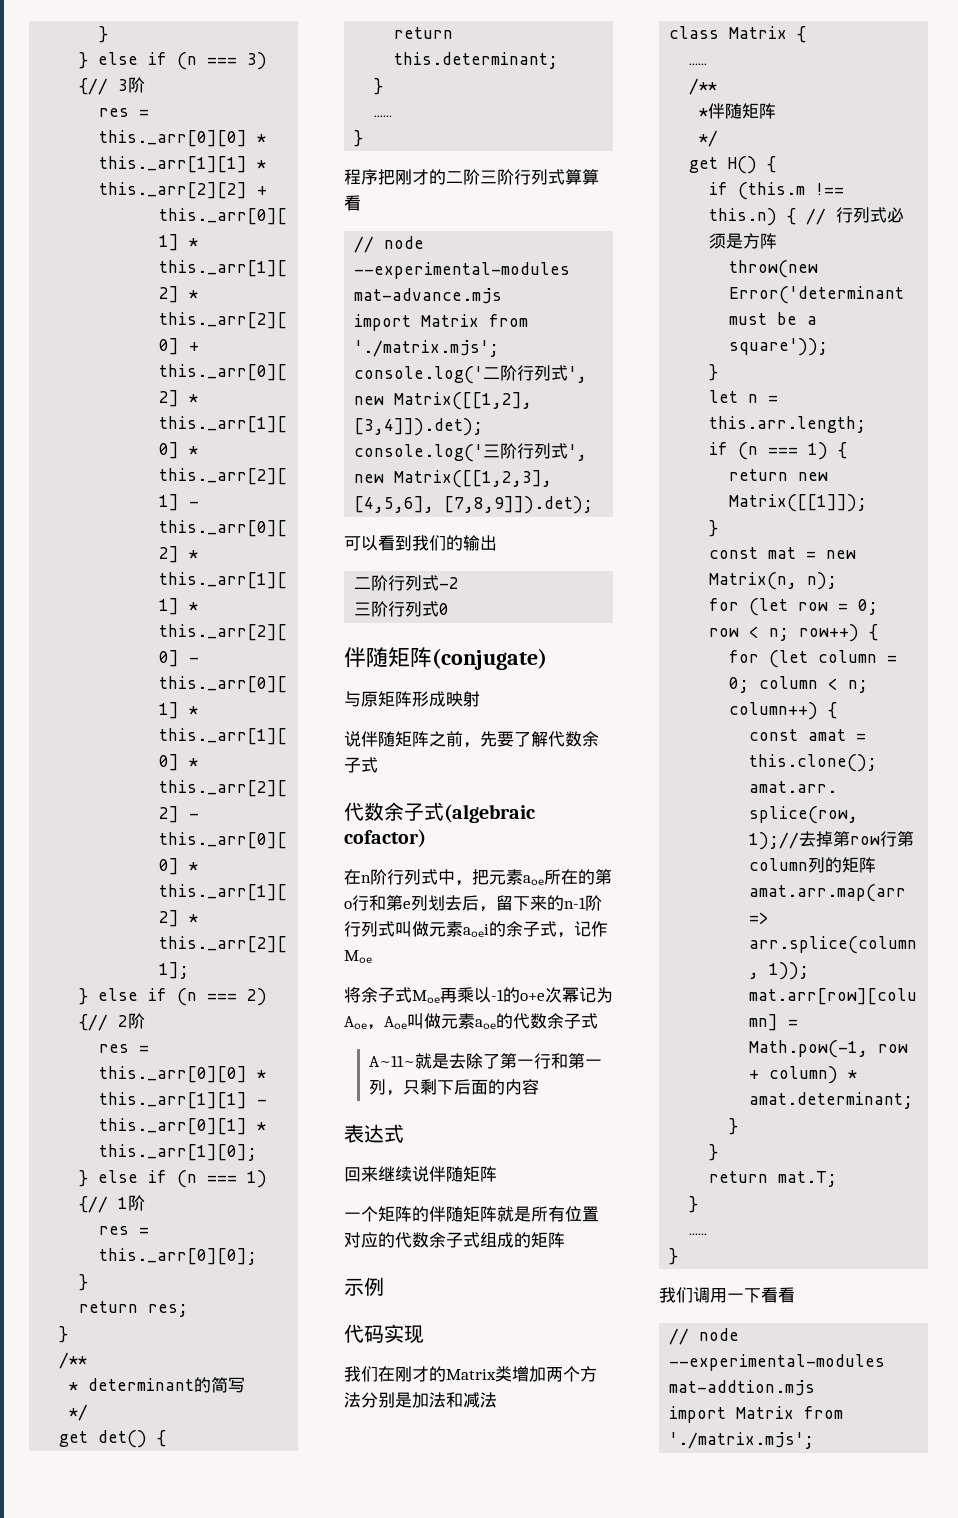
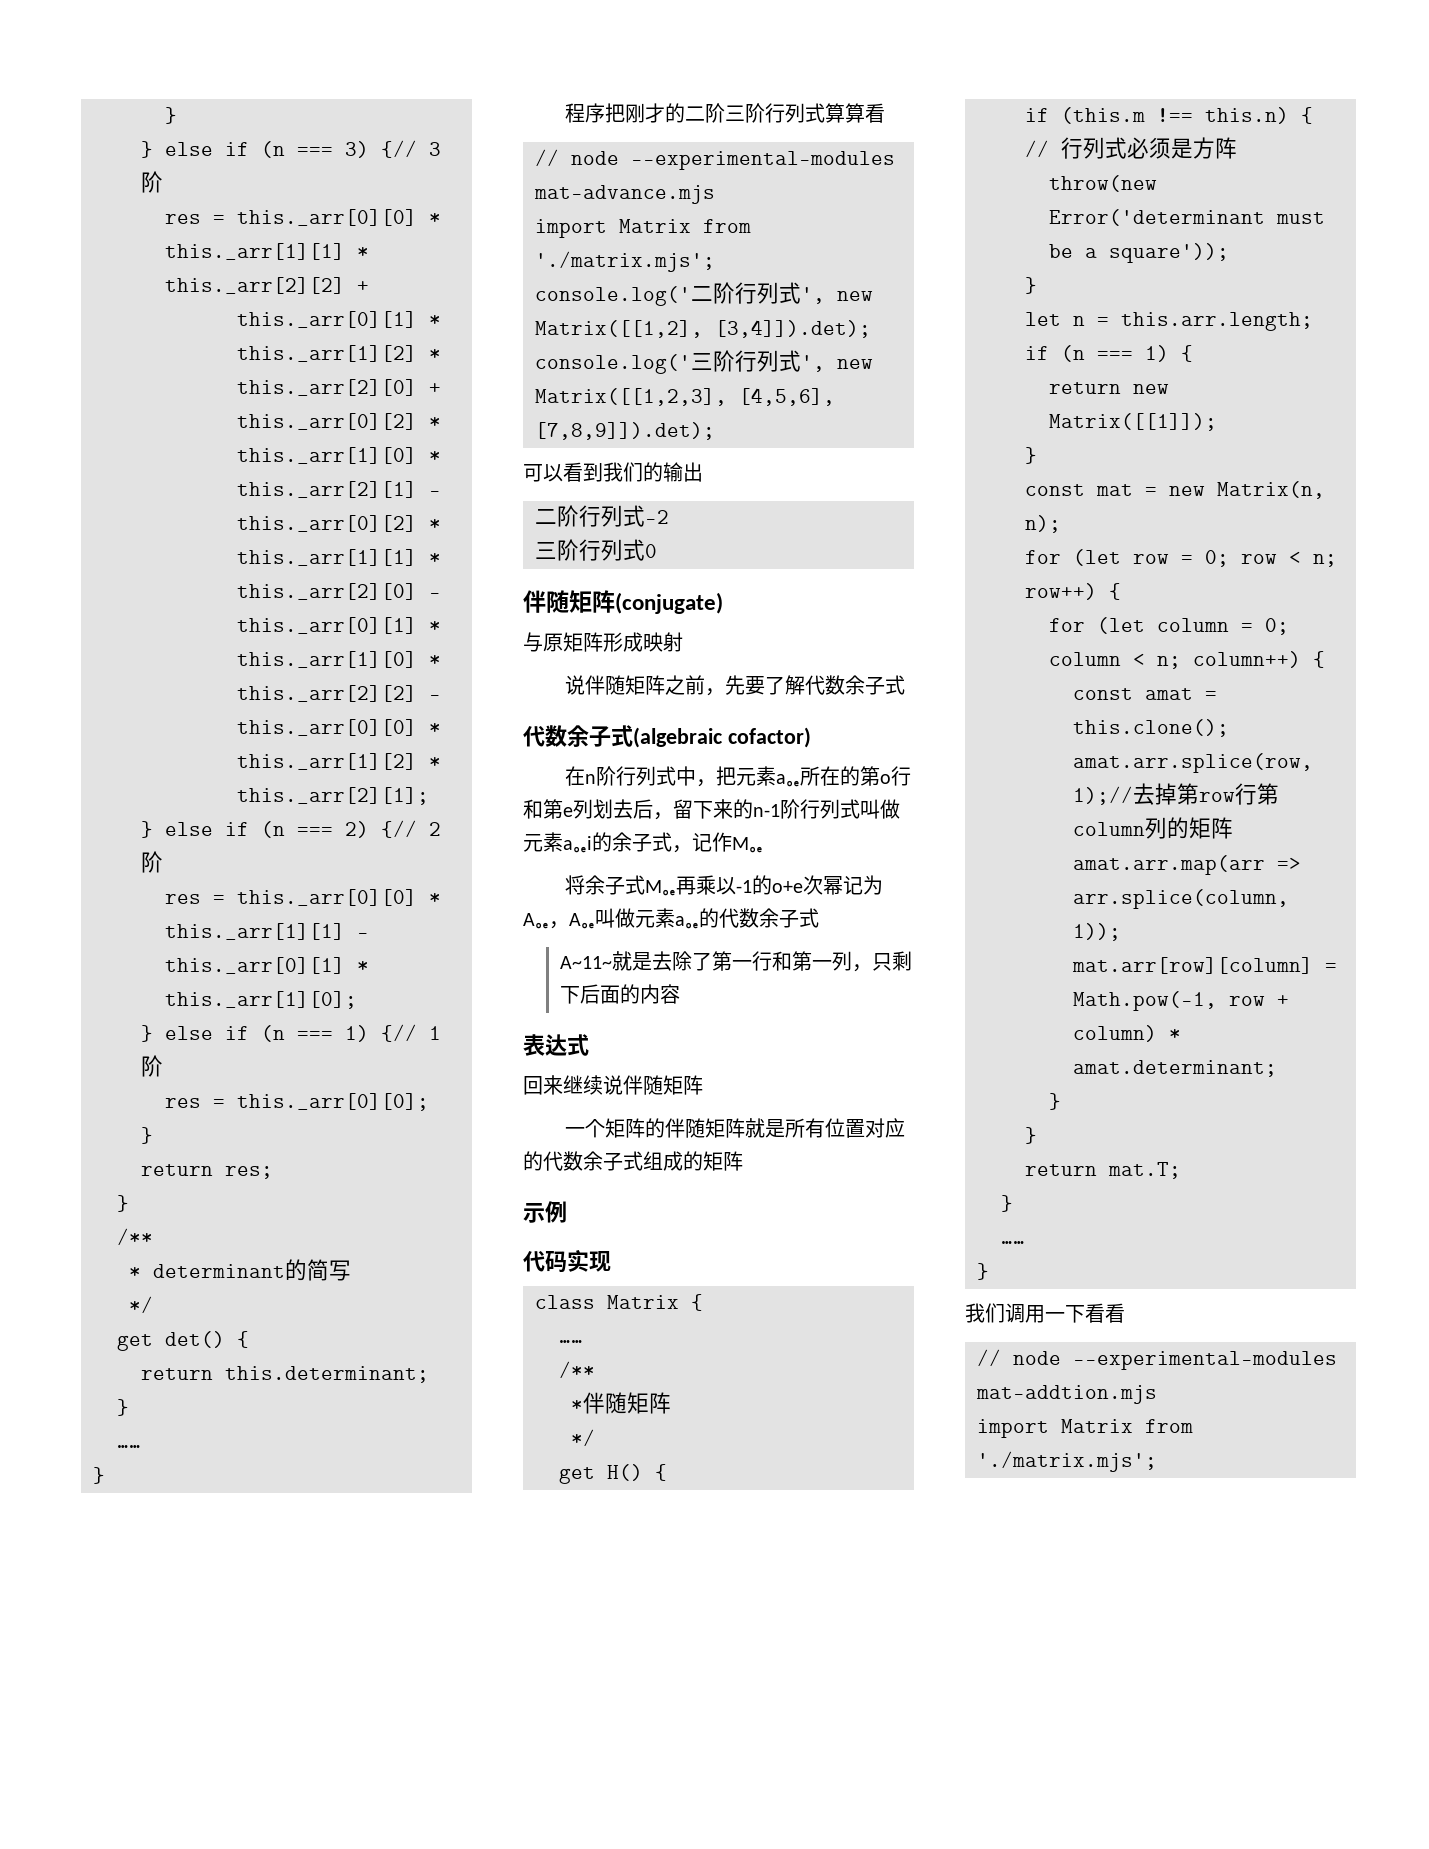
[344,1366,597,1382] [344,1392,497,1408] // 我们在刚才的Matrix类增加两个方法分别是加法和减法 -> (611, 1261) none

